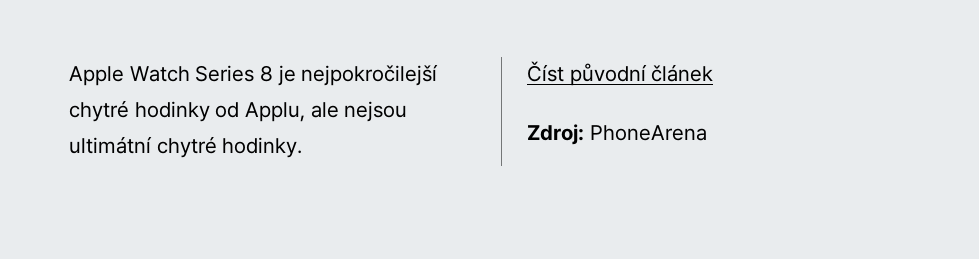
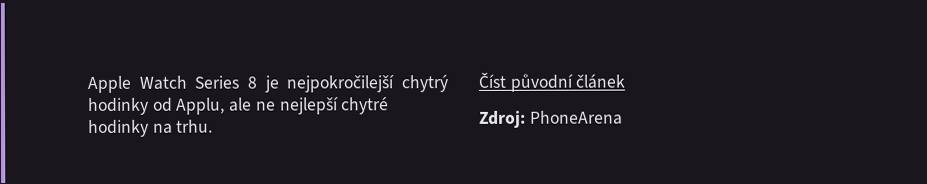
[69,100,129,122] chytré -> [400,74,449,93] chytrý
[344,101,408,122] [69,136,303,158] nejsou ultimátní chytré hodinky. -> [255,96,390,115] [88,119,214,137] ne nejlepší chytré hodinky na trhu.

